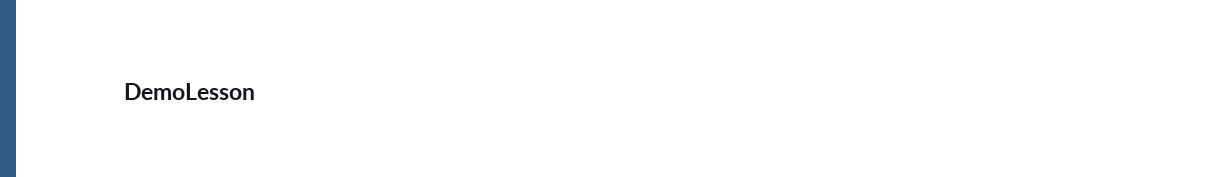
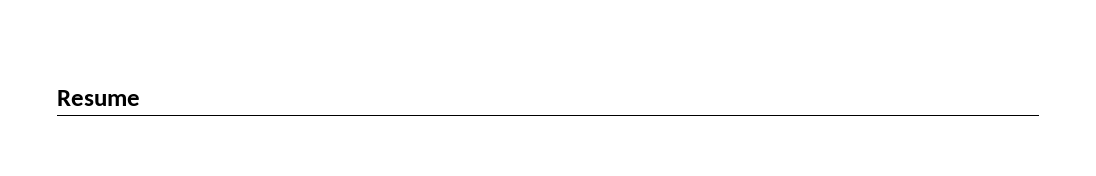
[124,83,255,100] DemoLesson -> [57,90,140,106] Resume

